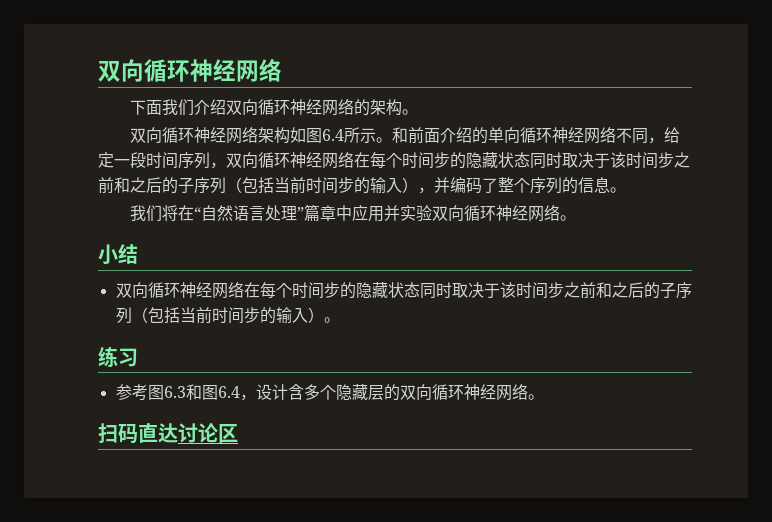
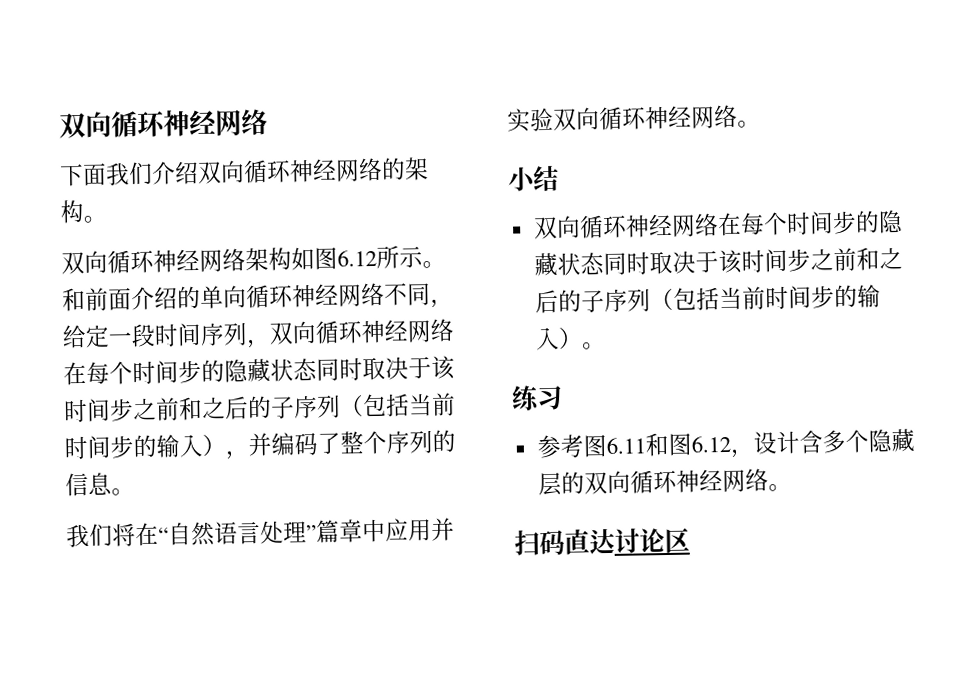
[321,129,344,141] 6.4 -> [337,249,377,267] 6.12
[163,384,240,400] 6.3和图6.4 -> [605,432,731,457] 6.11和图6.12

